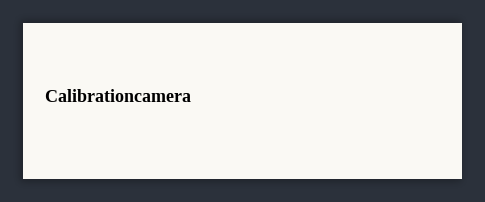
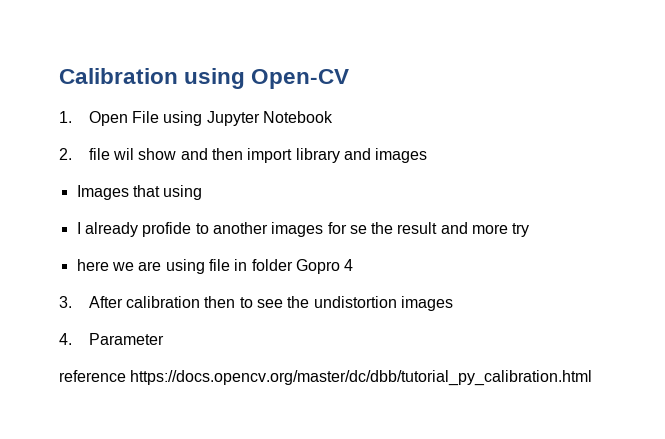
[45,89,191,102] Calibrationcamera -> [59,68,350,89] [59,111,333,126] [59,148,428,163] [76,185,203,200] [76,222,530,237] [76,259,354,274] [59,296,453,311] [59,333,164,345] [59,370,593,386] Calibration using Open-CV // 1. Open File using Jupyter Notebook // 2. file wil show and then import library and images // Images that using // I already profide to another images for se the result and more try // here we are using file in folder Gopro 4 // 3. After calibration then to see the undistortion images // 4. Parameter // reference https://docs.opencv.org/master/dc/dbb/tutorial_py_calibration.html

